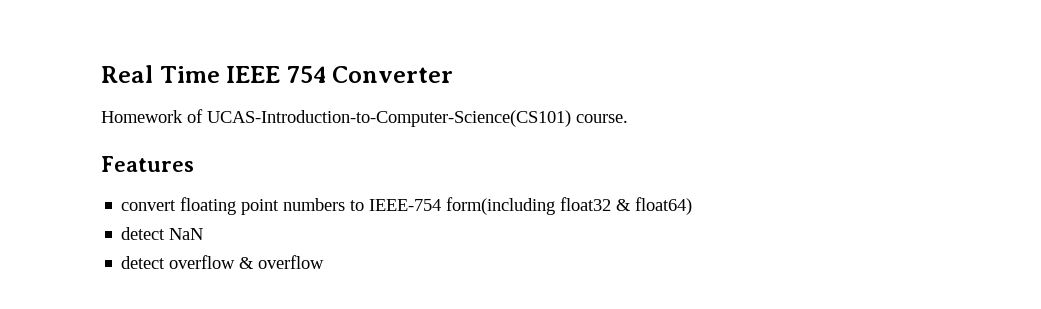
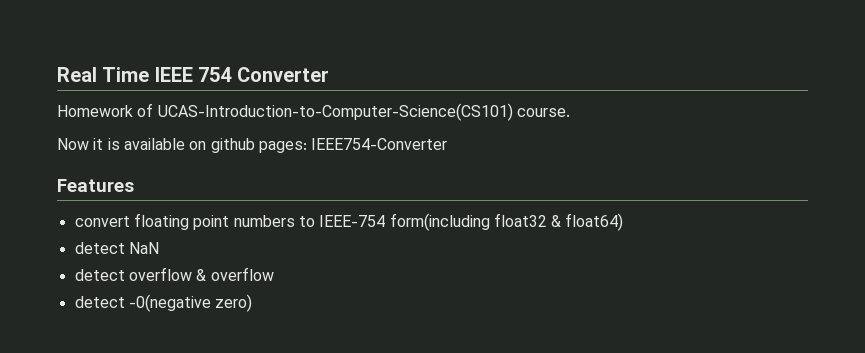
(628, 118) none -> [57,138,448,153] // Now it is available on github pages: IEEE754-Converter
(325, 262) none -> [74,294,253,312] // detect -0(negative zero)

